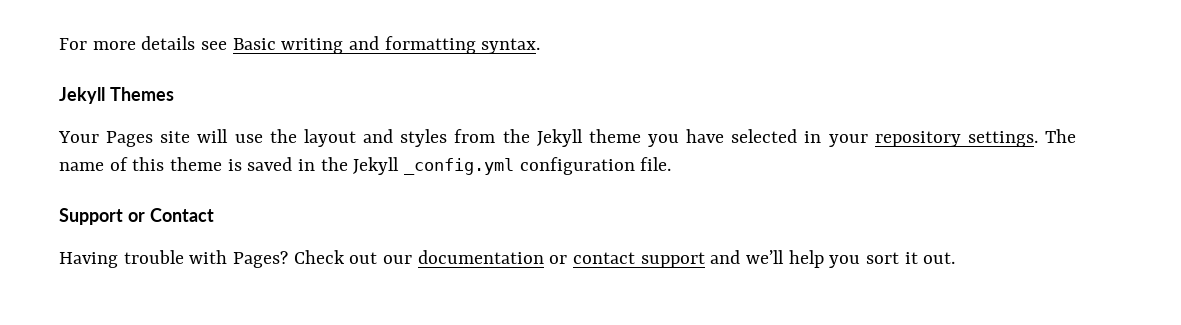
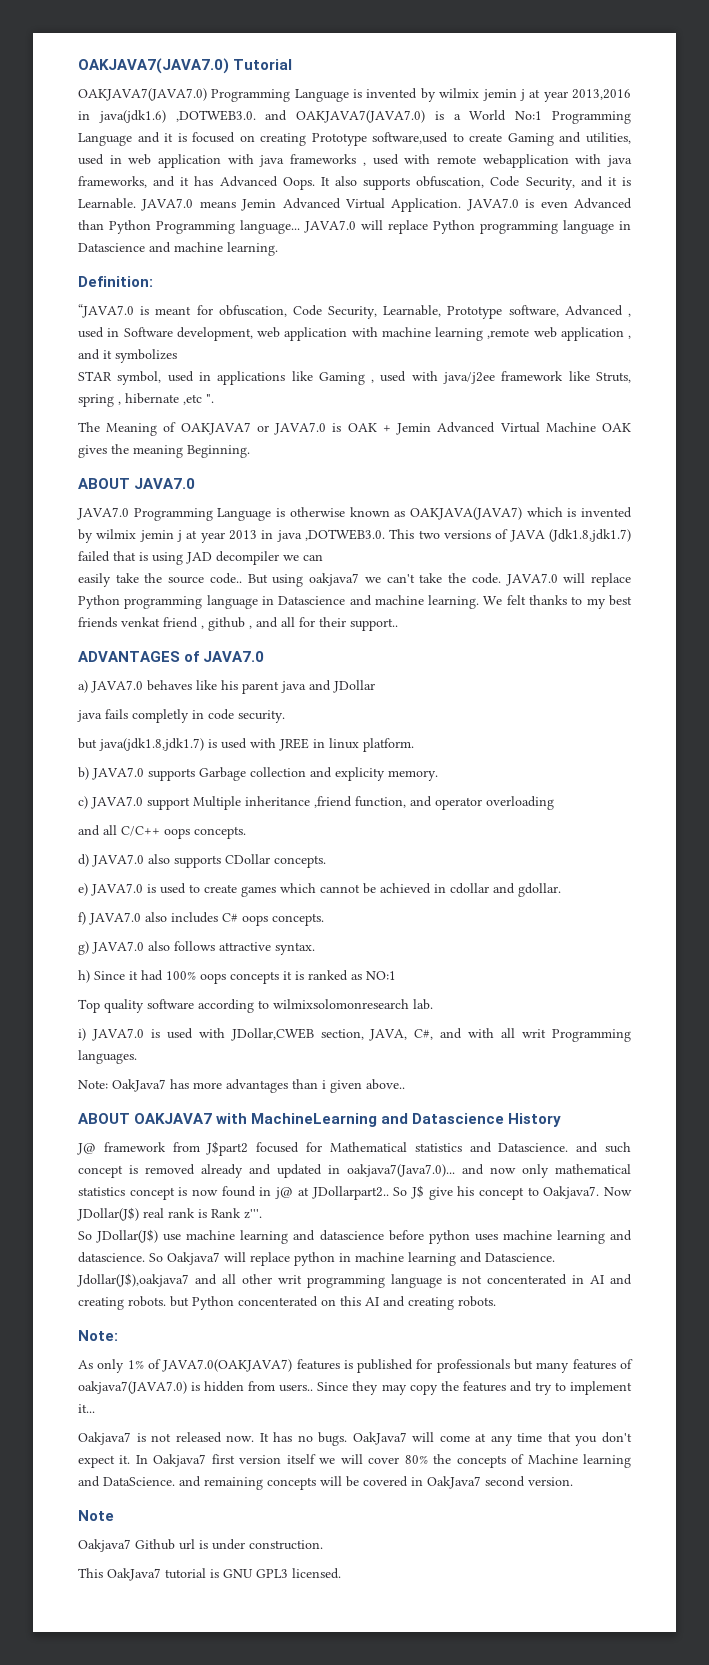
[59,36,541,54] [59,87,174,104] [58,129,1076,147] [59,157,672,175] [59,208,214,225] [59,250,956,268] For more details see Basic writing and formatting syntax. // Jekyll Themes // Your Pages site will use the layout and styles from the Jekyll theme you have selected in your repository settings. The name of this theme is saved in the Jekyll _config.yml configuration file. // Support or Contact // Having trouble with Pages? Check out our documentation or contact support and we’ll help you sort it out. -> [78,58,293,74] [78,88,632,102] [78,110,631,124] [78,132,631,146] [78,154,632,168] [78,176,631,190] [78,198,632,212] [78,220,631,234] [78,242,278,256] [78,276,153,287] [78,304,631,319] [78,327,631,341] [78,349,177,363] [78,371,632,385] [78,393,214,407] [78,422,631,436] [78,444,250,458] [78,478,196,489] [77,507,632,521] [78,529,631,543] [78,551,323,565] [78,573,632,587] [78,595,633,609] [78,617,398,631] [78,651,265,662] [78,680,375,694] [77,709,285,723] [78,738,414,752] [78,767,438,781] [78,796,554,810] [78,825,246,839] [78,854,326,868] [78,883,561,897] [78,912,324,926] [78,941,315,955] [78,970,396,984] [78,999,433,1013] [78,1028,631,1042] [78,1050,137,1064] [78,1079,405,1093] [78,1113,562,1127] [77,1141,631,1156] [78,1164,631,1178] [78,1185,632,1200] [77,1207,262,1221] [78,1229,632,1244] [78,1252,555,1266] [77,1273,632,1288] [78,1296,496,1310] [78,1330,118,1341] [78,1359,634,1373] [78,1381,632,1395] [78,1404,95,1413] [78,1432,632,1446] [78,1454,631,1468] [78,1476,573,1490] [78,1510,114,1521] [78,1539,323,1552] [78,1568,341,1581] OAKJAVA7(JAVA7.0) Tutorial // OAKJAVA7(JAVA7.0) Programming Language is invented by wilmix jemin j at year 2013,2016 in java(jdk1.6) ,DOTWEB3.0. and OAKJAVA7(JAVA7.0) is a World No:1 Programming Language and it is focused on creating Prototype software,used to create Gaming and utilities, used in web application with java frameworks , used with remote webapplication with java frameworks, and it has Advanced Oops. It also supports obfuscation, Code Security, and it is Learnable. JAVA7.0 means Jemin Advanced Virtual Application. JAVA7.0 is even Advanced than Python Programming language... JAVA7.0 will replace Python programming language in Datascience and machine learning. // Definition: // “JAVA7.0 is meant for obfuscation, Code Security, Learnable, Prototype software, Advanced , used in Software development, web application with machine learning ,remote web application , and it symbolizes // STAR symbol, used in applications like Gaming , used with java/j2ee framework like Struts, spring , hibernate ,etc ". // The Meaning of OAKJAVA7 or JAVA7.0 is OAK + Jemin Advanced Virtual Machine OAK gives the meaning Beginning. // ABOUT JAVA7.0 // JAVA7.0 Programming Language is otherwise known as OAKJAVA(JAVA7) which is invented by wilmix jemin j at year 2013 in java ,DOTWEB3.0. This two versions of JAVA (Jdk1.8,jdk1.7) failed that is using JAD decompiler we can // easily take the source code.. But using oakjava7 we can't take the code. JAVA7.0 will replace Python programming language in Datascience and machine learning. We felt thanks to my best friends venkat friend , github , and all for their support.. // ADVANTAGES of JAVA7.0 // a) JAVA7.0 behaves like his parent java and JDollar // java fails completly in code security. // but java(jdk1.8,jdk1.7) is used with JREE in linux platform. // b) JAVA7.0 supports Garbage collection and explicity memory. // c) JAVA7.0 support Multiple inheritance ,friend function, and operator overloading // and all C/C++ oops concepts. // d) JAVA7.0 also supports CDollar concepts. // e) JAVA7.0 is used to create games which cannot be achieved in cdollar and gdollar. // f) JAVA7.0 also includes C# oops concepts. // g) JAVA7.0 also follows attractive syntax. // h) Since it had 100% oops concepts it is ranked as NO:1 // Top quality software according to wilmixsolomonresearch lab. // i) JAVA7.0 is used with JDollar,CWEB section, JAVA, C#, and with all writ Programming languages. // Note: OakJava7 has more advantages than i given above.. // ABOUT OAKJAVA7 with MachineLearning and Datascience History // J@ framework from J$part2 focused for Mathematical statistics and Datascience. and such concept is removed already and updated in oakjava7(Java7.0)... and now only mathematical statistics concept is now found in j@ at JDollarpart2.. So J$ give his concept to Oakjava7. Now JDollar(J$) real rank is Rank z'''. // So JDollar(J$) use machine learning and datascience before python uses machine learning and datascience. So Oakjava7 will replace python in machine learning and Datascience. Jdollar(J$),oakjava7 and all other writ programming language is not concenterated in AI and creating robots. but Python concenterated on this AI and creating robots. // Note: // As only 1% of JAVA7.0(OAKJAVA7) features is published for professionals but many features of oakjava7(JAVA7.0) is hidden from users.. Since they may copy the features and try to implement it... // Oakjava7 is not released now. It has no bugs. OakJava7 will come at any time that you don't expect it. In Oakjava7 first version itself we will cover 80% the concepts of Machine learning and DataScience. and remaining concepts will be covered in OakJava7 second version. // Note // Oakjava7 Github url is under construction. // This OakJava7 tutorial is GNU GPL3 licensed.

